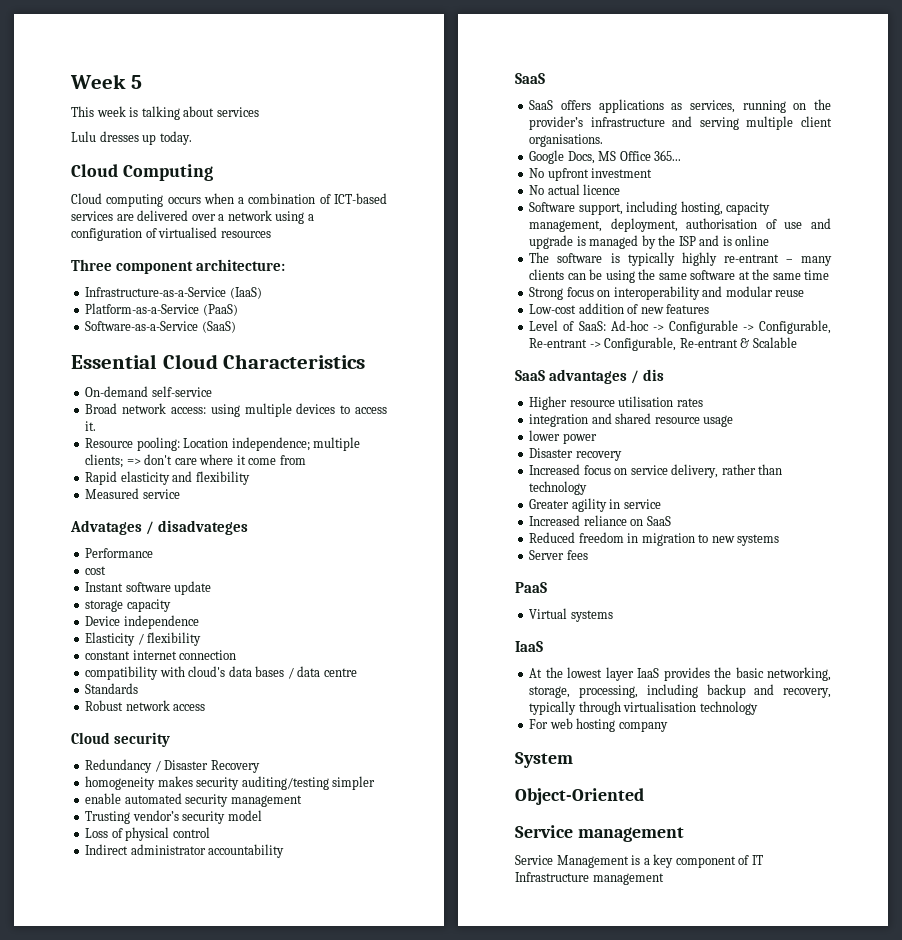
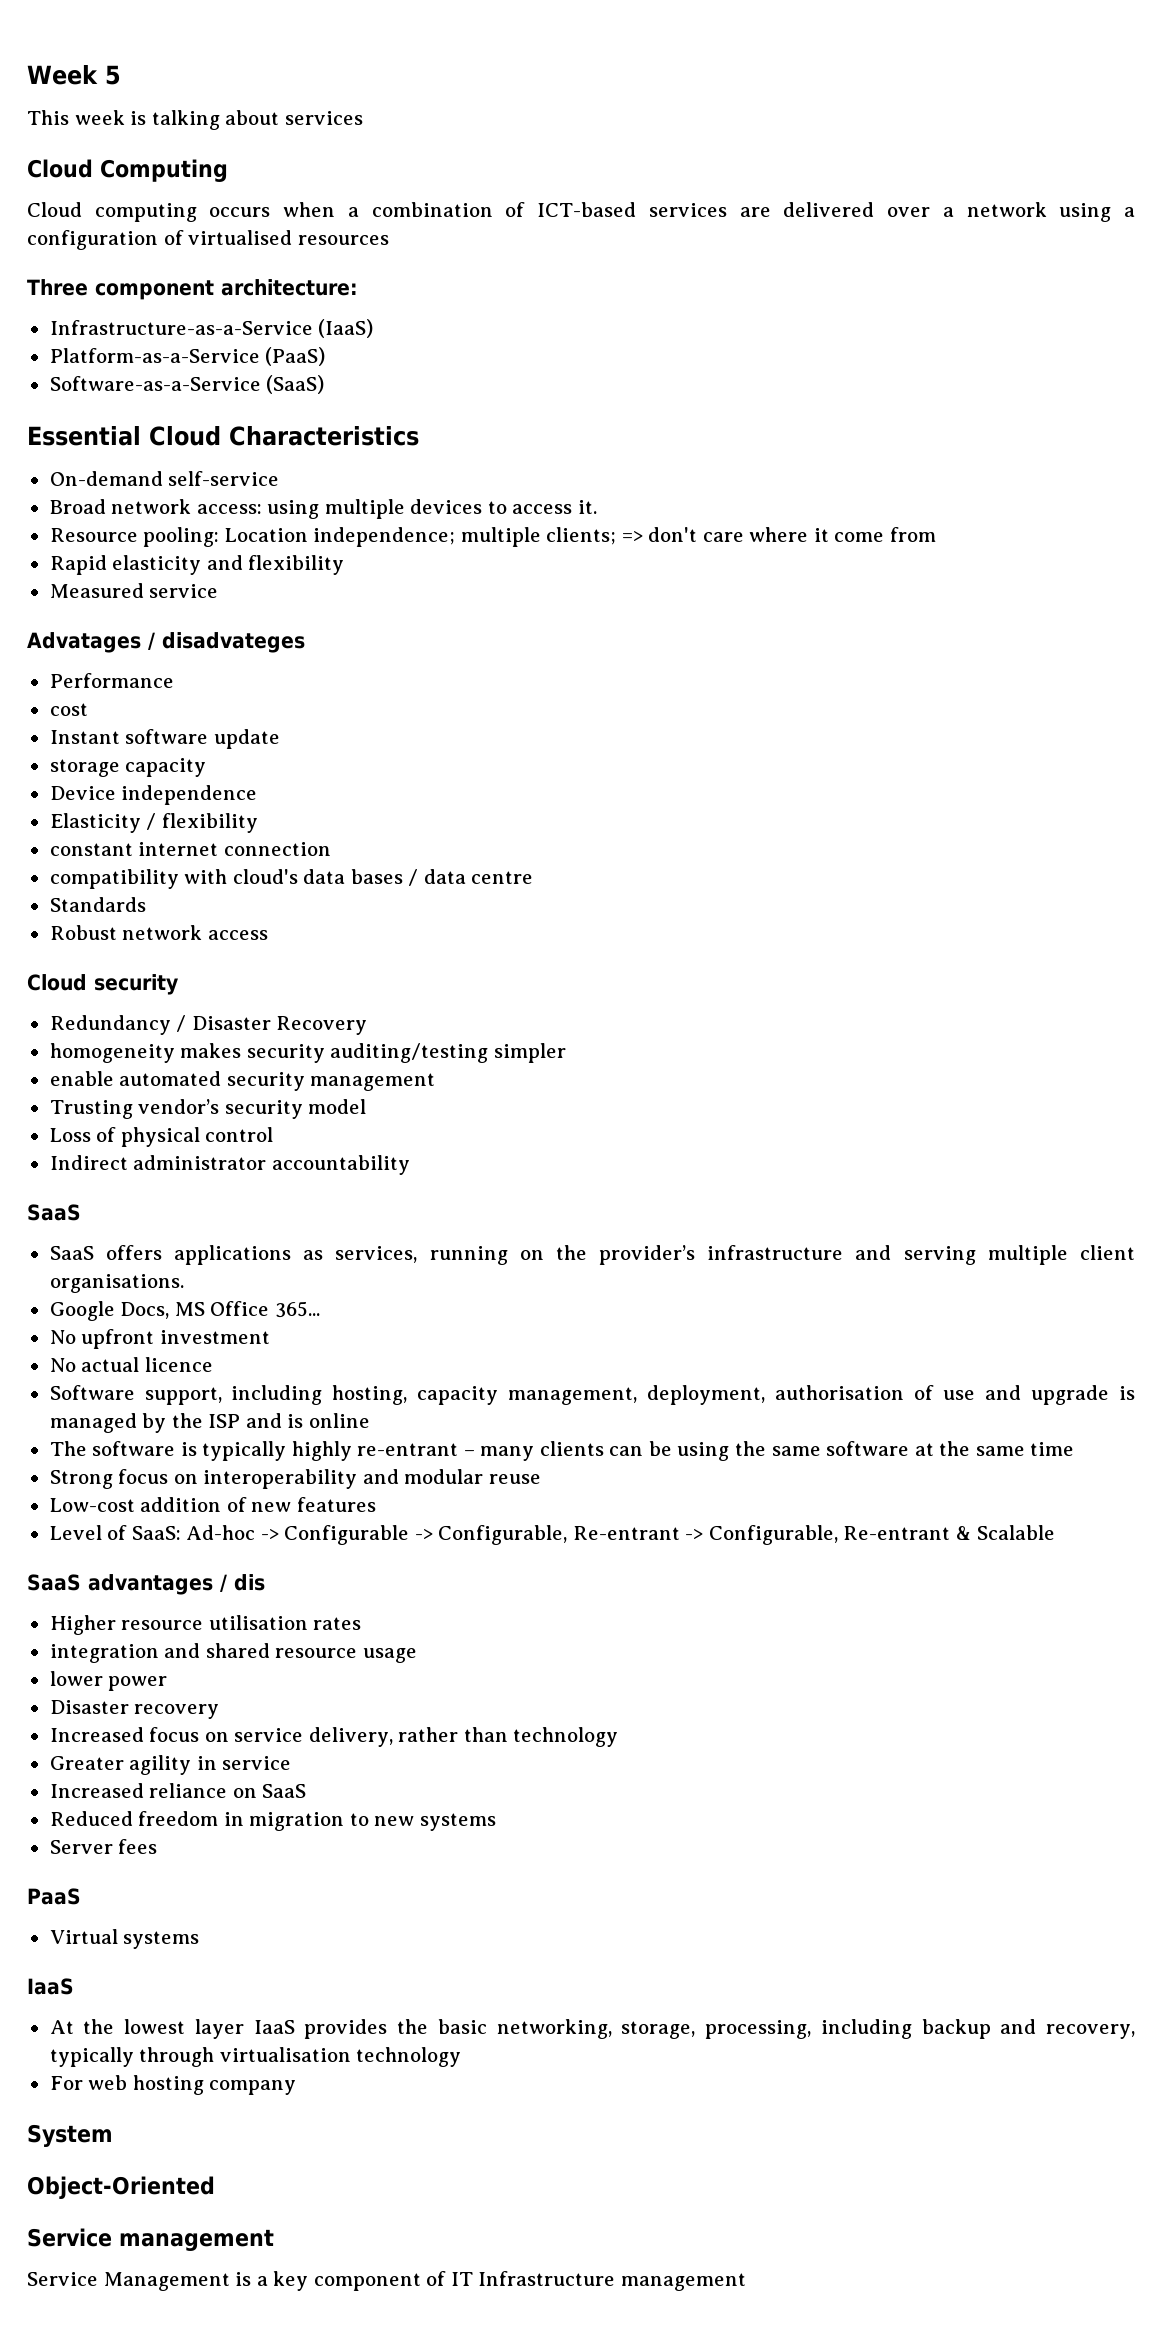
[71,131,192,145] // Lulu dresses up today. -> (363, 118) none

